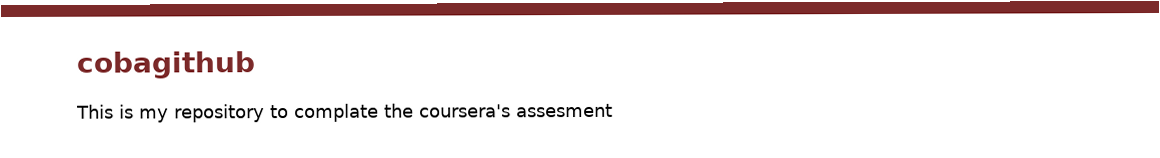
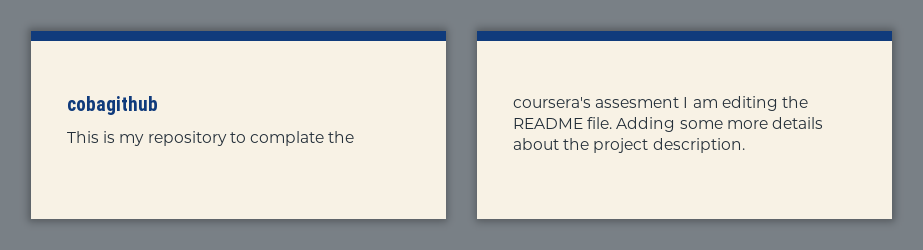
(613, 110) none -> [683,96,808,111] [513,117,823,132] [513,138,745,153] I am editing the README file. Adding some more details about the project description.

